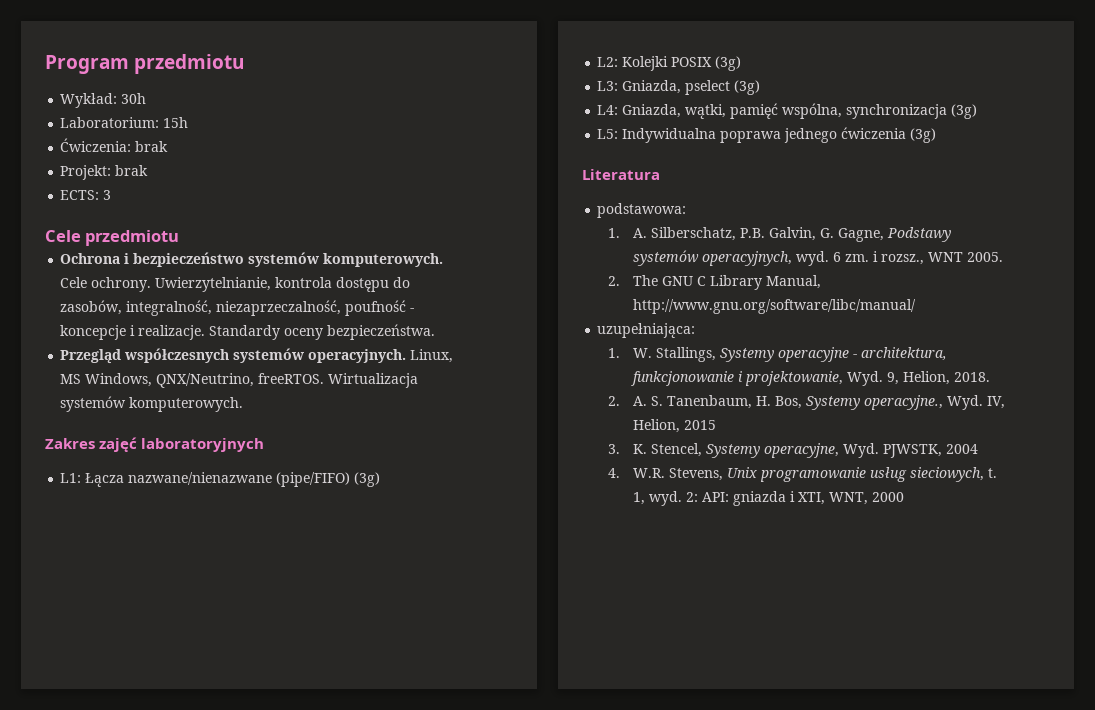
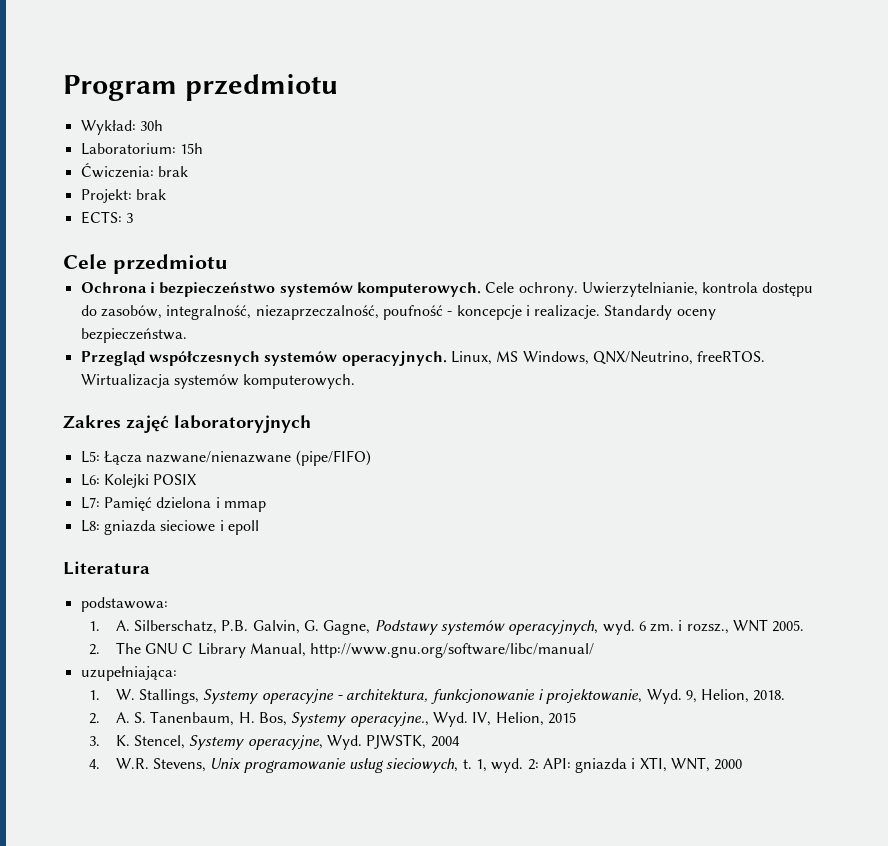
[60,473,82,483] L1: -> [80,451,100,463] L5:
[354,472,381,487] [597,57,619,67] (3g) // L2: -> [80,474,100,486] // L6:
[715,56,742,71] [597,80,761,95] [597,103,978,119] [597,127,937,143] (3g) // L3: Gniazda, pselect (3g) // L4: Gniazda, wątki, pamięć wspólna, synchronizacja (3g) // L5: Indywidualna poprawa jednego ćwiczenia (3g) -> [80,497,266,512] [80,520,259,535] // L7: Pamięć dzielona i mmap // L8: gniazda sieciowe i epoll

